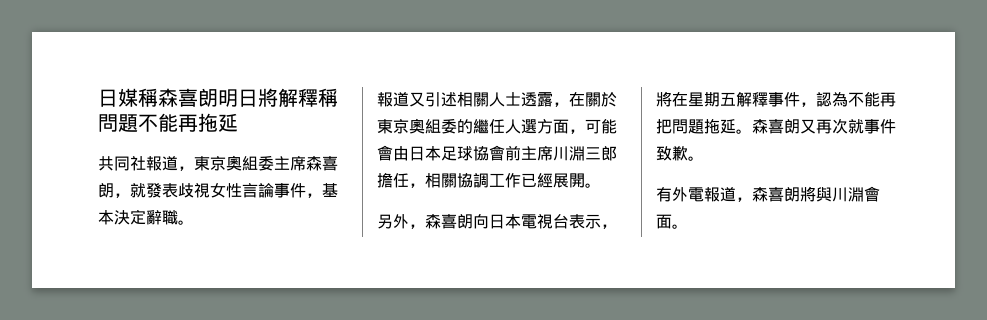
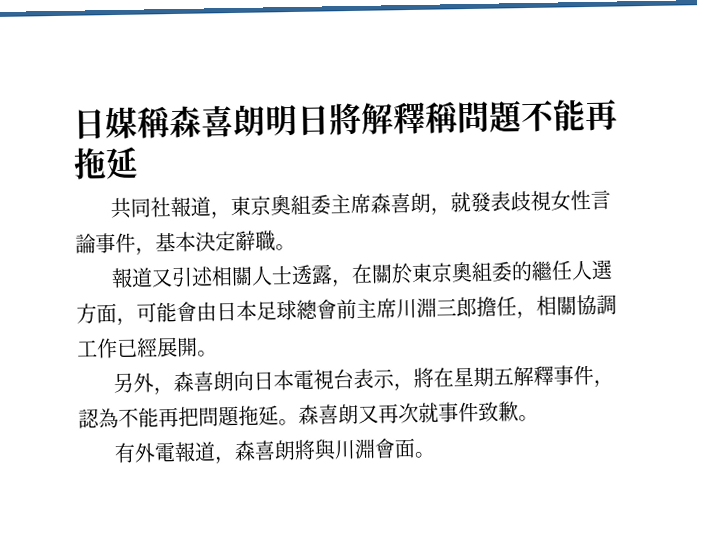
[473,146,489,161] 協 -> [296,299,318,320] 總

